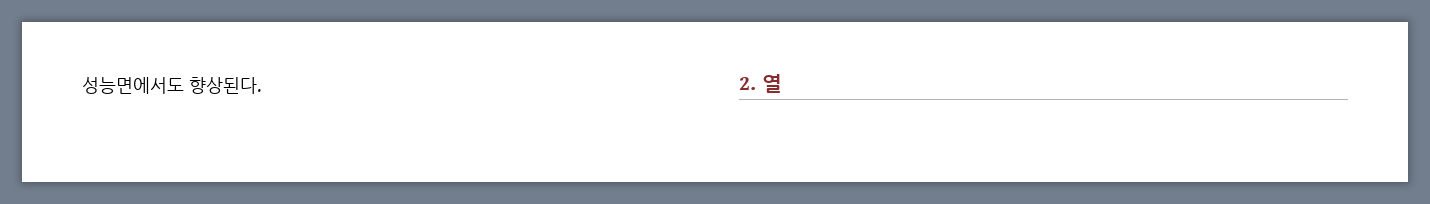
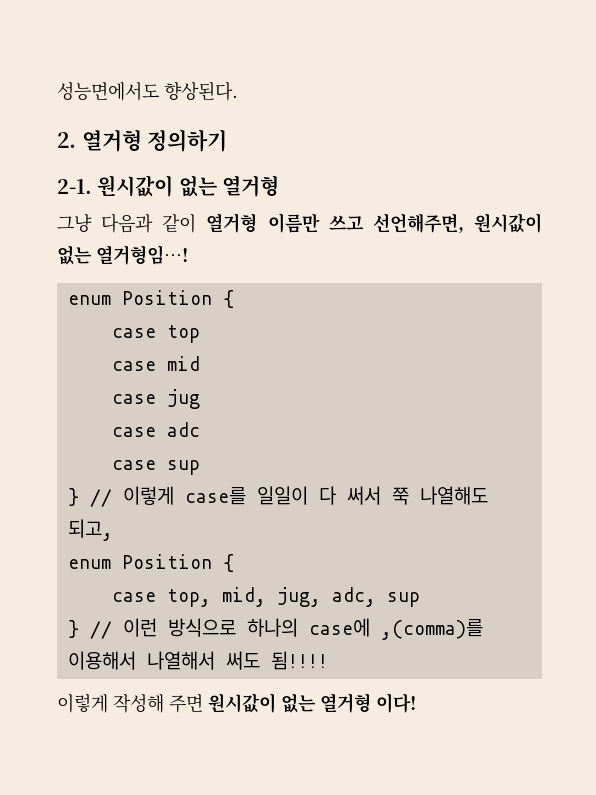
[761,74,782,93] 열 -> [81,129,228,152] [57,175,280,197] [57,213,542,233] [57,245,188,265] [67,290,234,308] [111,325,200,343] [111,356,200,371] [111,389,200,409] [111,422,200,437] [111,460,200,475] [67,486,488,507] [67,519,113,541] [67,554,234,572] [111,587,420,607] [67,618,483,640] [67,651,328,670] [57,693,416,713] 열거형 정의하기 // 2-1. 원시값이 없는 열거형 // 그냥 다음과 같이 열거형 이름만 쓰고 선언해주면, 원시값이 없는 열거형임…! // enum Position { // case top // case mid // case jug // case adc // case sup // } // 이렇게 case를 일일이 다 써서 쭉 나열해도 되고, // enum Position { // case top, mid, jug, adc, sup // } // 이런 방식으로 하나의 case에 ,(comma)를 이용해서 나열해서 써도 됨!!!! // 이렇게 작성해 주면 원시값이 없는 열거형 이다!

